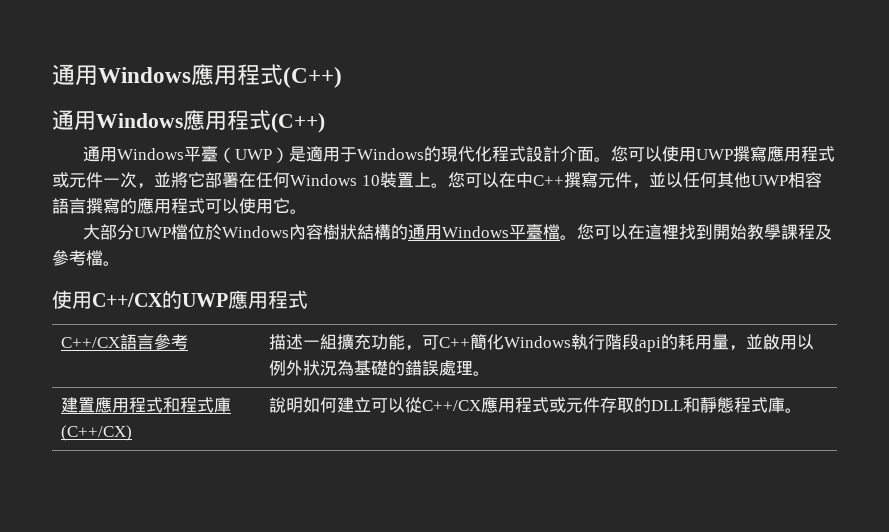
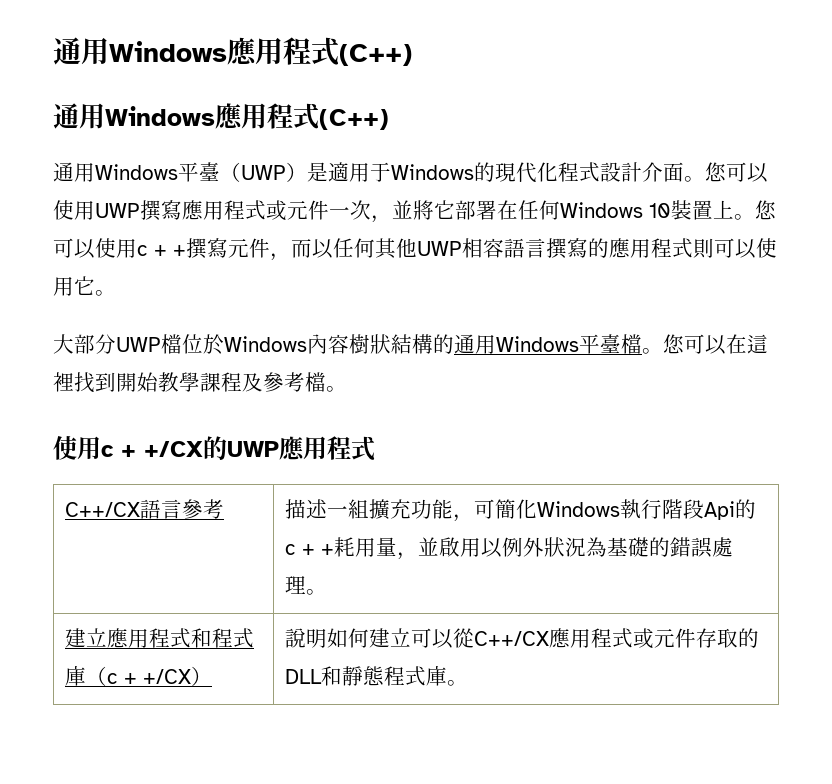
[498,172,564,188] 在中C++ -> [95,238,186,258] 使用c + +
[648,172,666,187] 並 -> [291,239,312,258] 而
(205, 206) none -> [693,238,714,259] 則
[92,293,163,307] C++/CX -> [101,441,203,457] c + +/CX
[438,337,470,348] C++ -> (496, 509) none
[638,334,678,352] api的 -> [704,499,757,520] [285,544,335,555] Api的c + +
[77,397,95,413] 置 -> [86,628,108,647] 立
[60,425,132,441] (C++/CX) -> [86,666,213,686] （c + +/CX）

